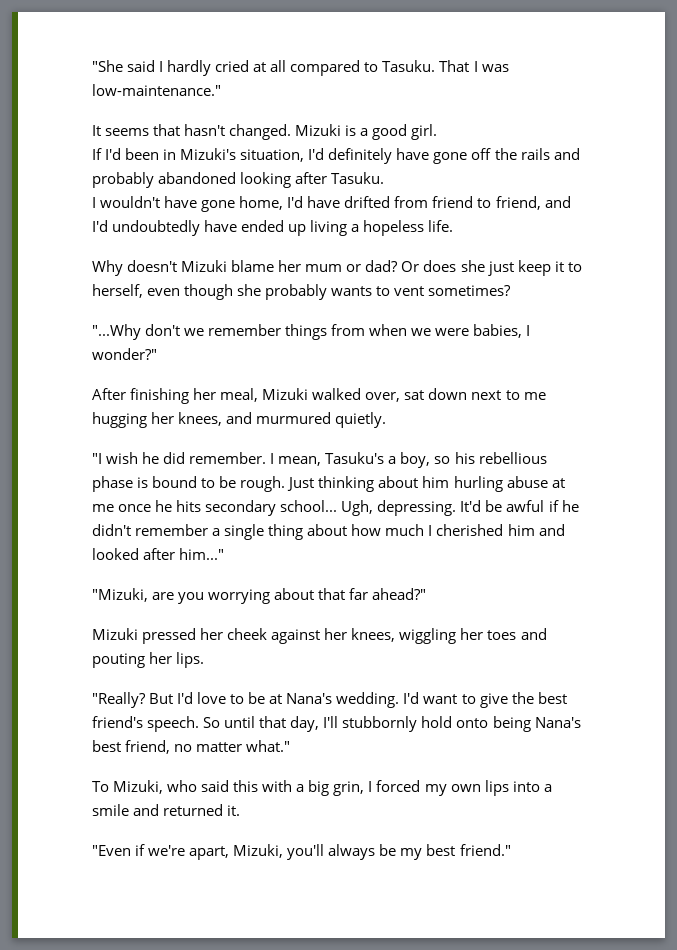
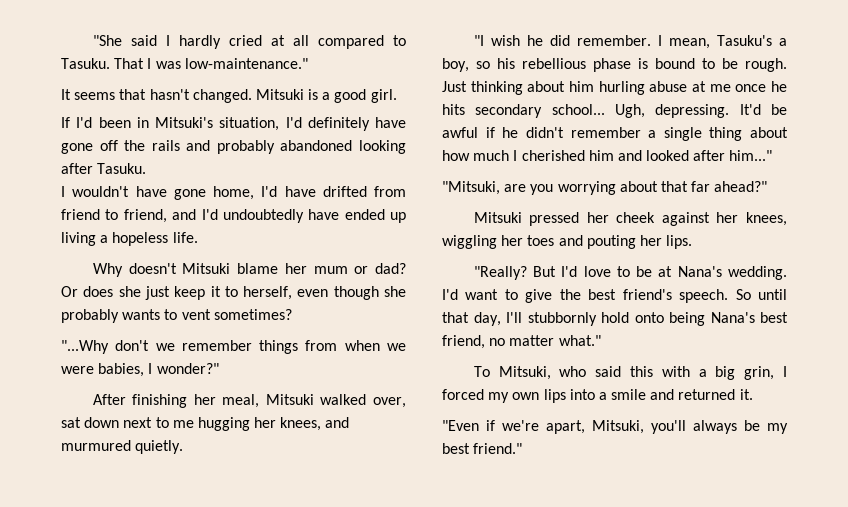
[295,124,342,136] Mizuki -> [255,89,304,100] Mitsuki
[180,148,237,160] Mizuki's -> [155,117,213,128] Mitsuki's
[181,260,228,272] Mizuki -> [182,263,231,274] Mitsuki
[262,388,309,400] Mizuki -> [265,394,314,405] Mitsuki
[92,588,148,602] "Mizuki, -> [442,181,500,195] "Mitsuki,
[92,628,138,640] Mizuki -> [473,212,522,223] Mitsuki
[113,780,164,794] Mizuki, -> [498,366,551,380] Mitsuki,
[233,844,284,858] Mizuki, -> [592,420,644,434] Mitsuki,

